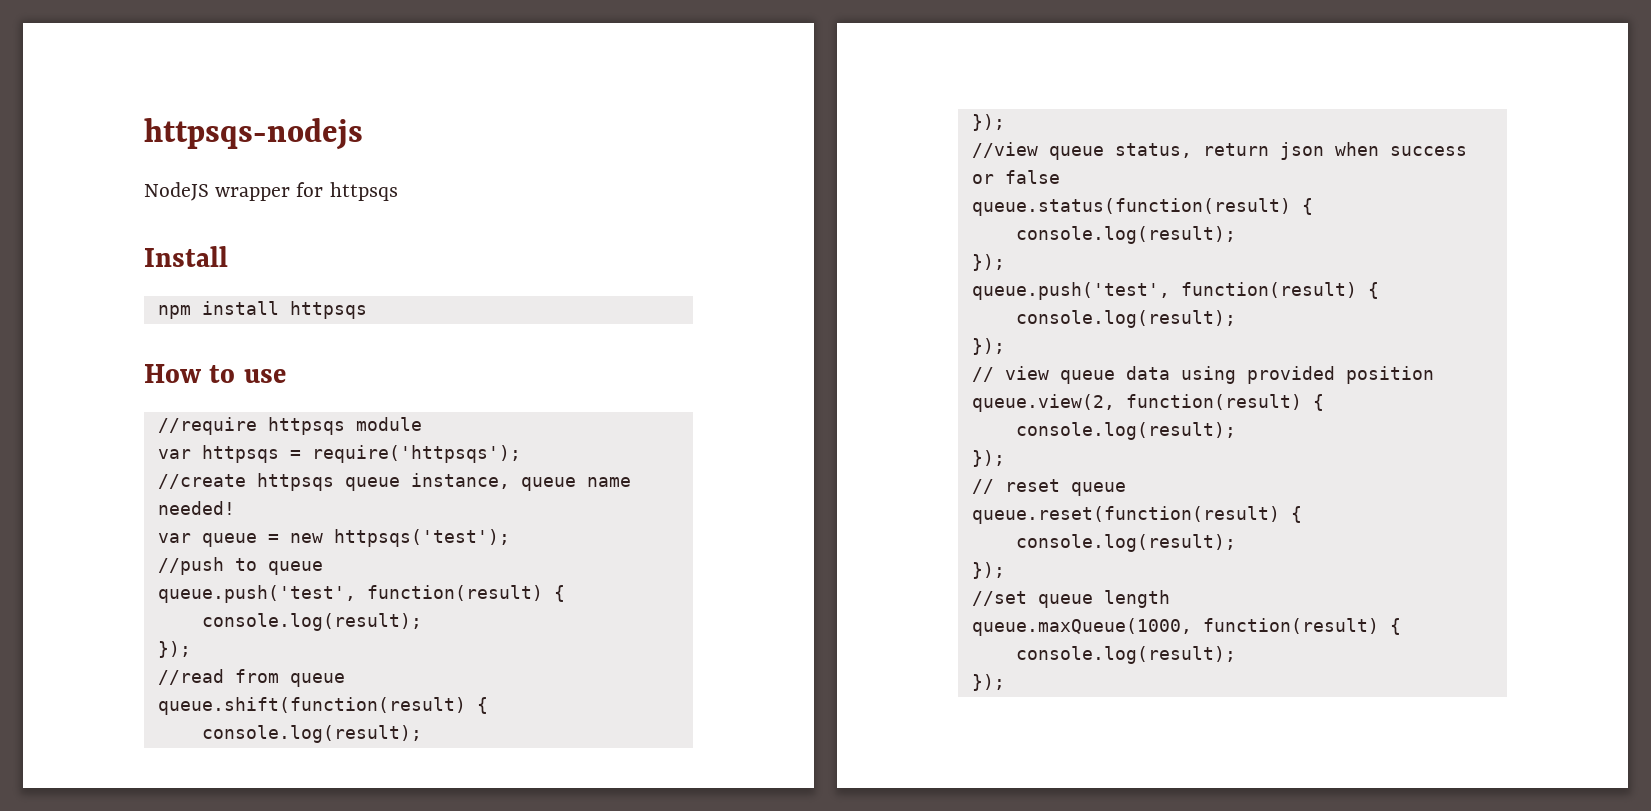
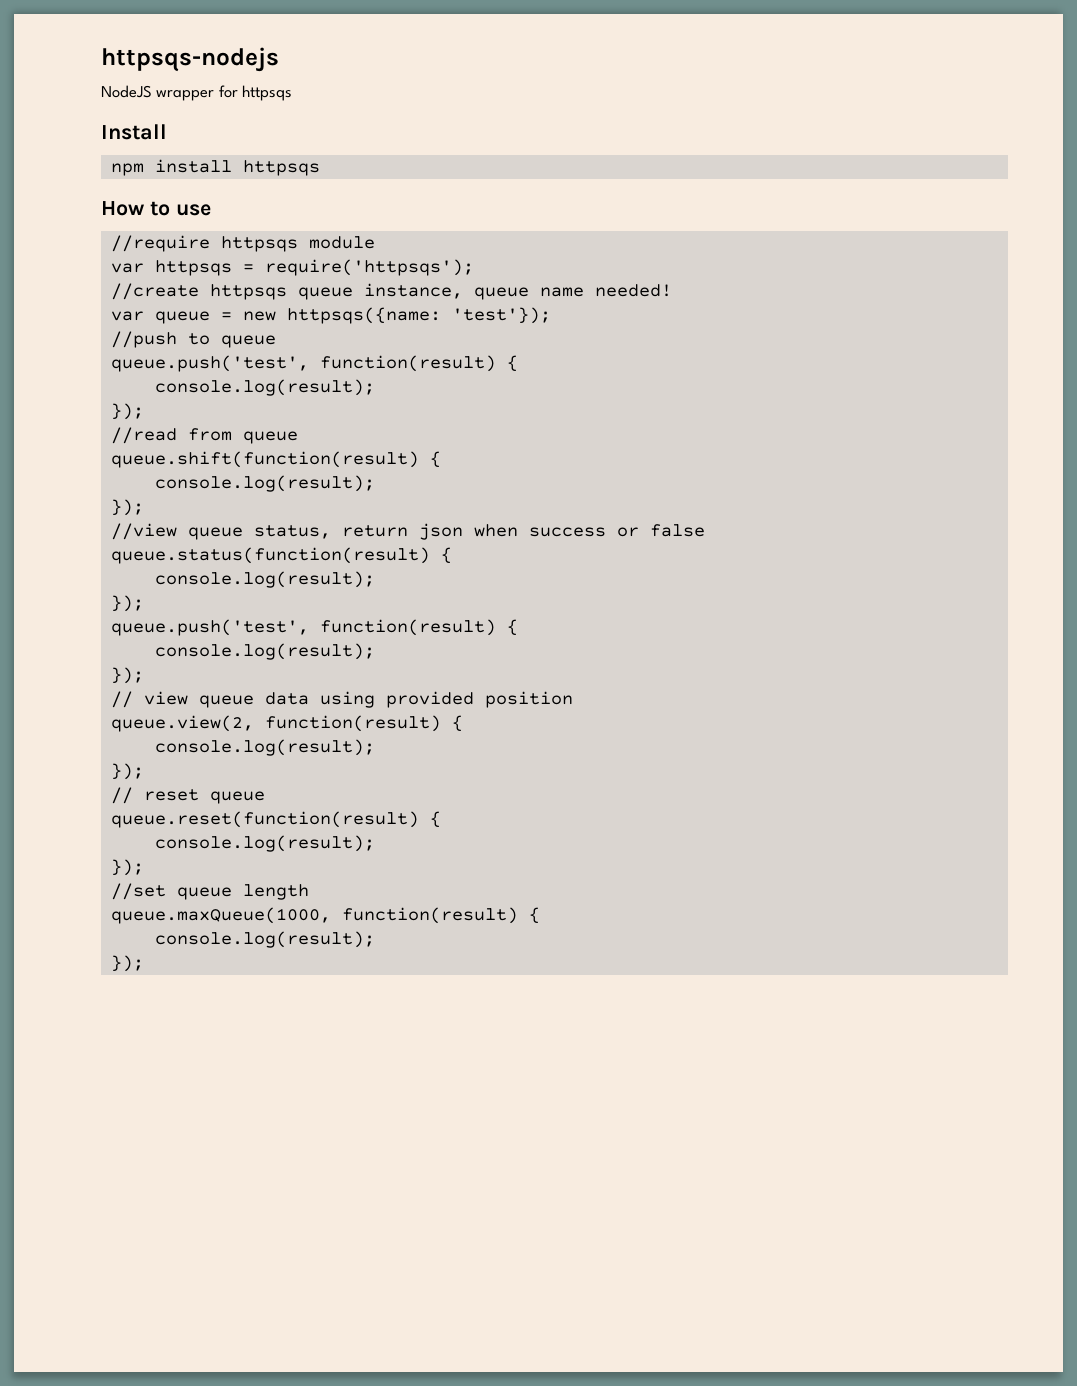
[333,529,510,547] httpsqs('test'); -> [286,307,551,324] httpsqs({name: 'test'});

